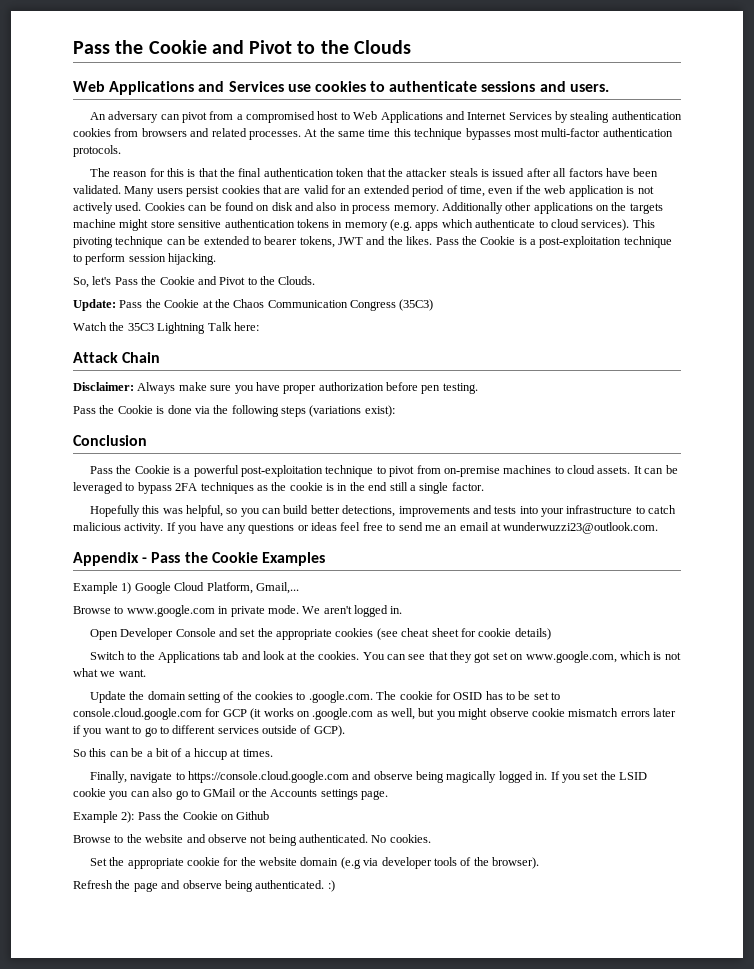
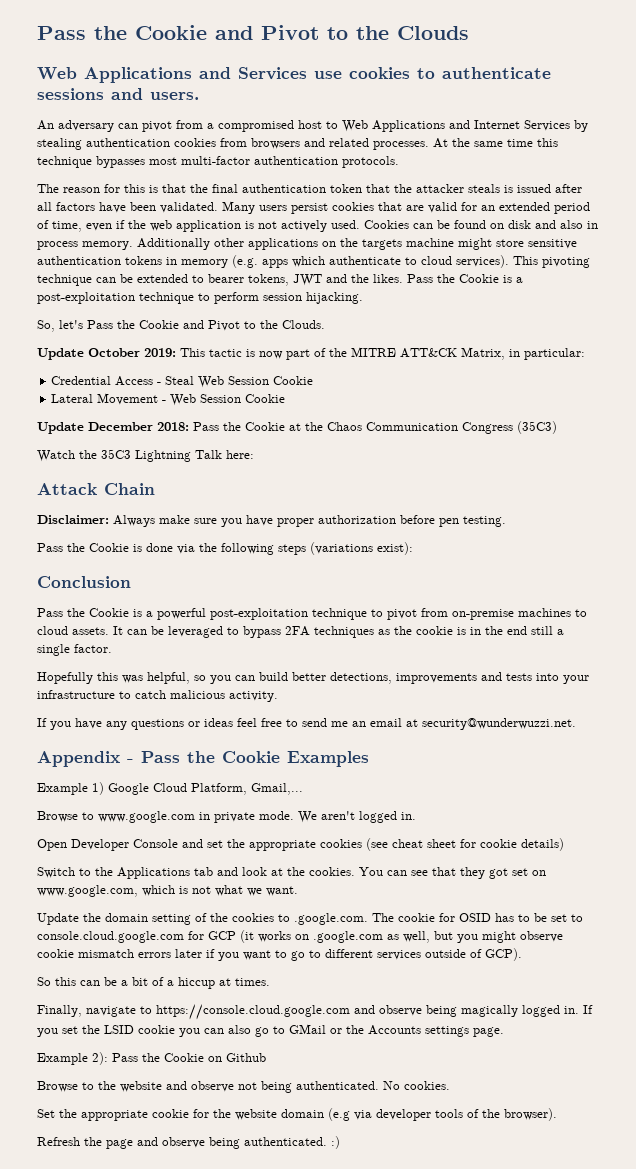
[73,299,116,311] Update: -> [37,347,585,360] [51,376,314,388] [51,393,286,406] [37,422,189,434] Update October 2019: This tactic is now part of the MITRE ATT&CK Matrix, in particular: // Credential Access - Steal Web Session Cookie // Lateral Movement - Web Session Cookie // Update December 2018:
(164, 528) none -> (278, 696) //
[503,522,659,534] wunderwuzzi23@outlook.com. -> [422,718,576,730] security@wunderwuzzi.net.

